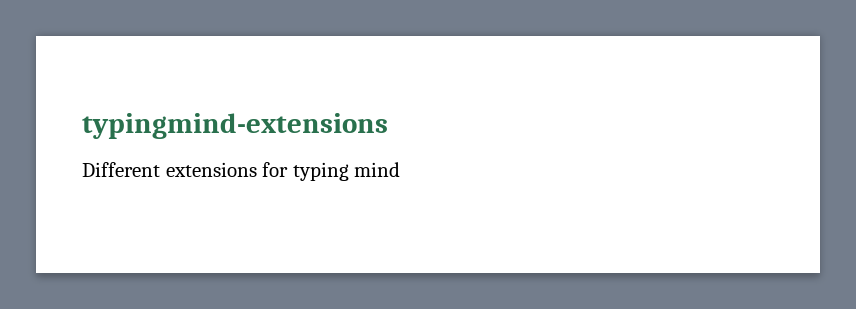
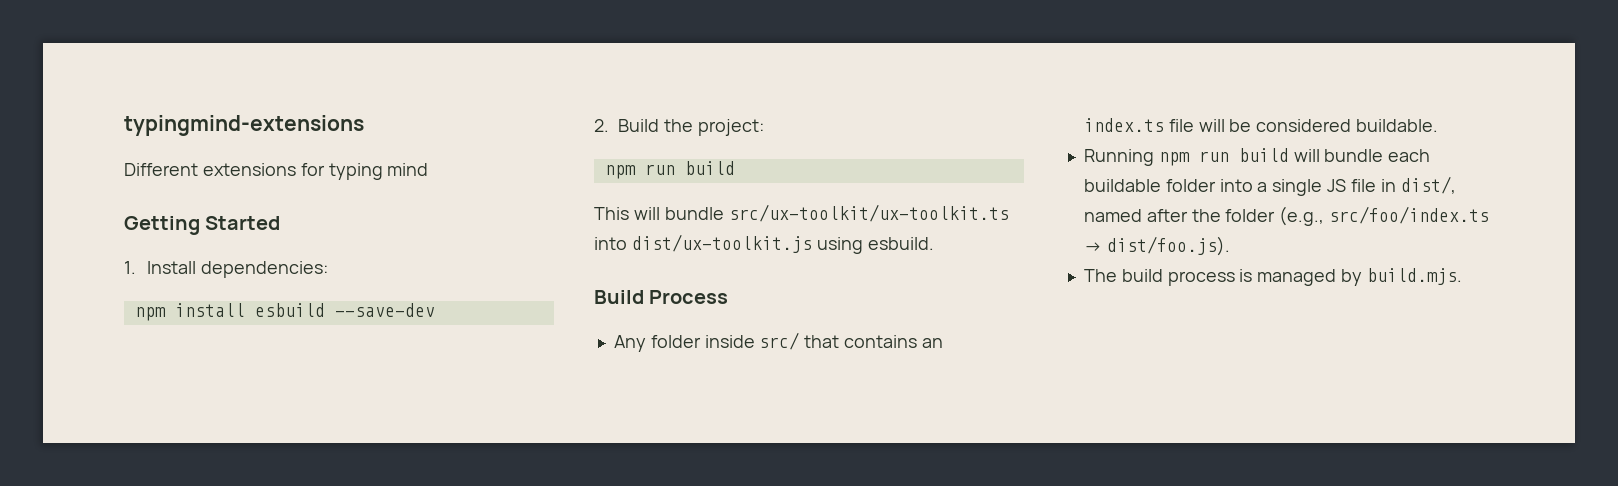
(401, 169) none -> [124,216,281,235] [124,261,328,278] [134,303,435,321] [594,119,764,136] [604,161,735,179] [594,204,1009,222] [594,234,934,254] [594,290,729,304] [613,332,943,352] [1083,118,1439,132] [1083,148,1431,166] [1083,176,1456,196] [1083,206,1490,226] [1083,236,1230,256] [1083,268,1462,286] // Getting Started // 1. Install dependencies: // npm install esbuild --save-dev // 2. Build the project: // npm run build // This will bundle src/ux-toolkit/ux-toolkit.ts into dist/ux-toolkit.js using esbuild. // Build Process // Any folder inside src/ that contains an index.ts file will be considered buildable. // Running npm run build will bundle each buildable folder into a single JS file in dist/, named after the folder (e.g., src/foo/index.ts → dist/foo.js). // The build process is managed by build.mjs.

